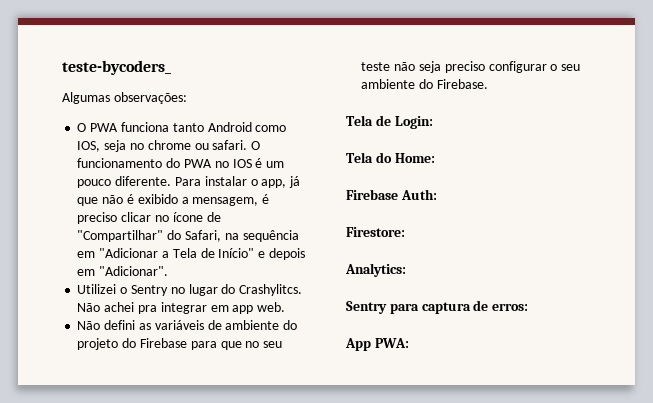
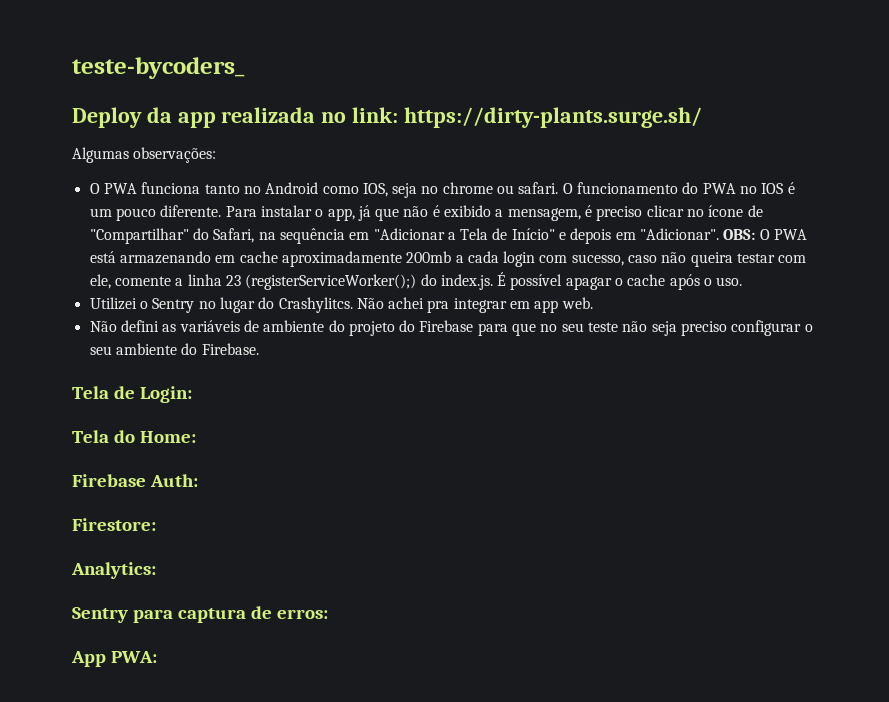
(171, 67) none -> [72,107,702,128] // Deploy da app realizada no link: https://dirty-plants.surge.sh/
(204, 127) none -> [243,186,261,194] no
(169, 271) none -> [723,229,808,240] [89,251,807,267] [89,272,743,290] OBS: O PWA está armazenando em cache aproximadamente 200mb a cada login com sucesso, caso não queira testar com ele, comente a linha 23 (registerServiceWorker();) do index.js. É possível apagar o cache após o uso.

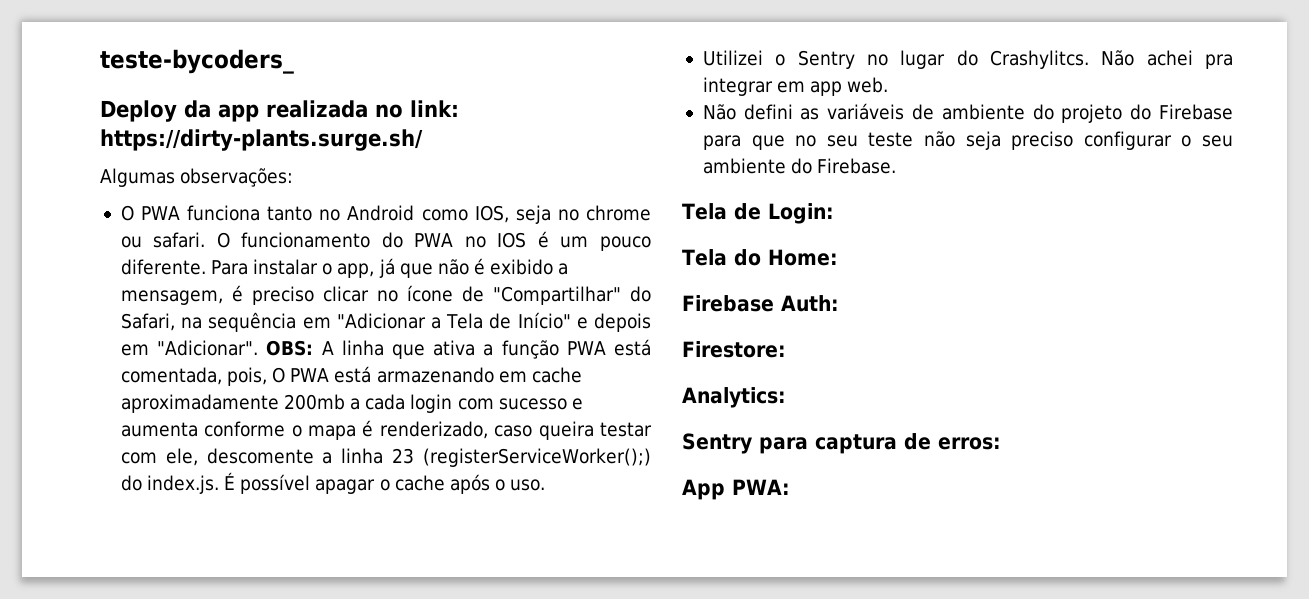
(756, 234) none -> [321,339,652,359] [120,367,268,386] A linha que ativa a função PWA está comentada, pois,
[571,252,687,266] sucesso, caso não -> [498,398,583,410] [120,420,533,440] sucesso e aumenta conforme o mapa é renderizado, caso
[114,276,171,286] comente -> [206,448,314,464] descomente

